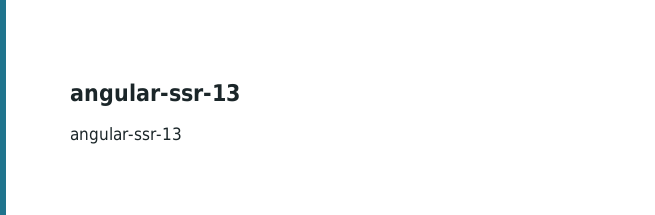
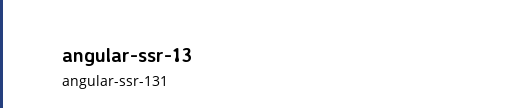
[70,127,182,144] angular-ssr-13 -> [62,75,168,89] angular-ssr-131

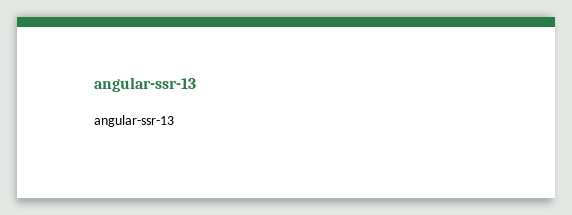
[62,75,168,89] angular-ssr-131 -> [94,115,174,127] angular-ssr-13

